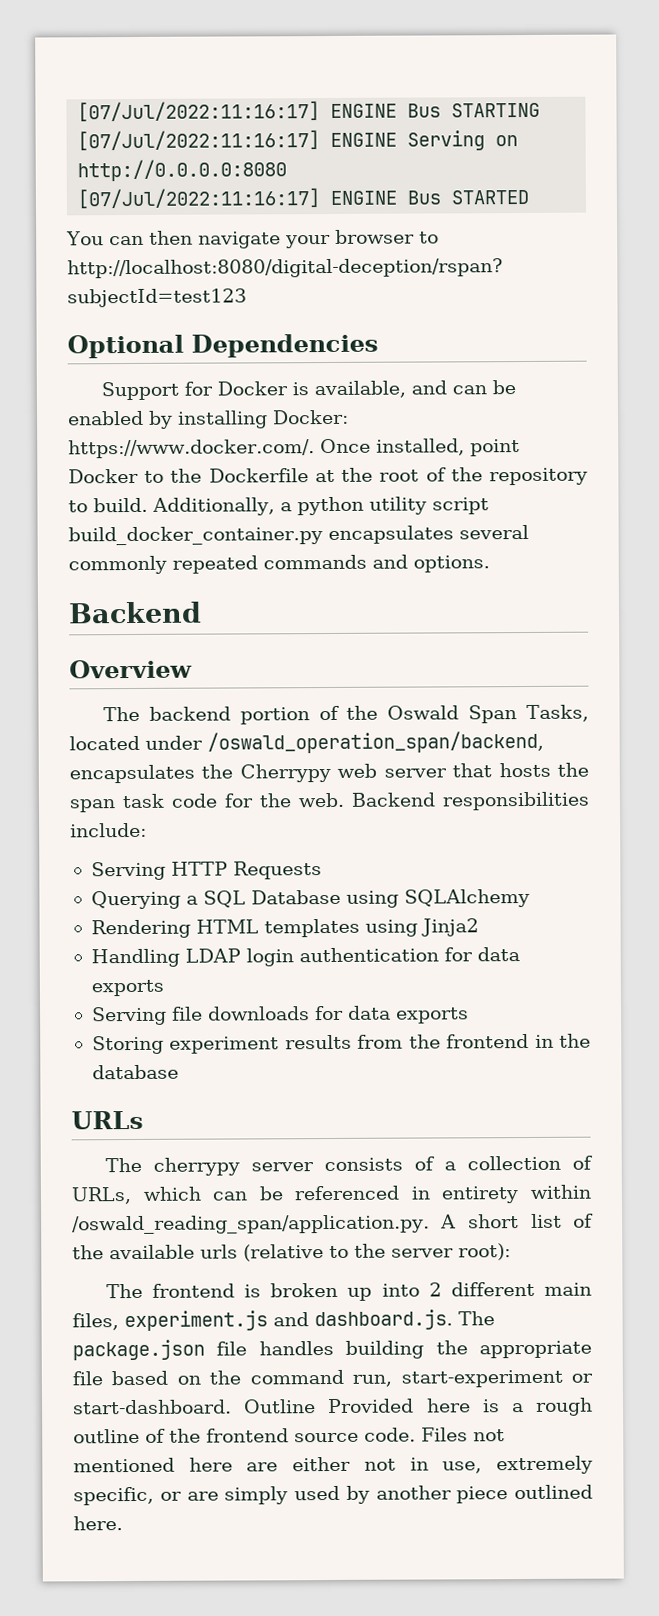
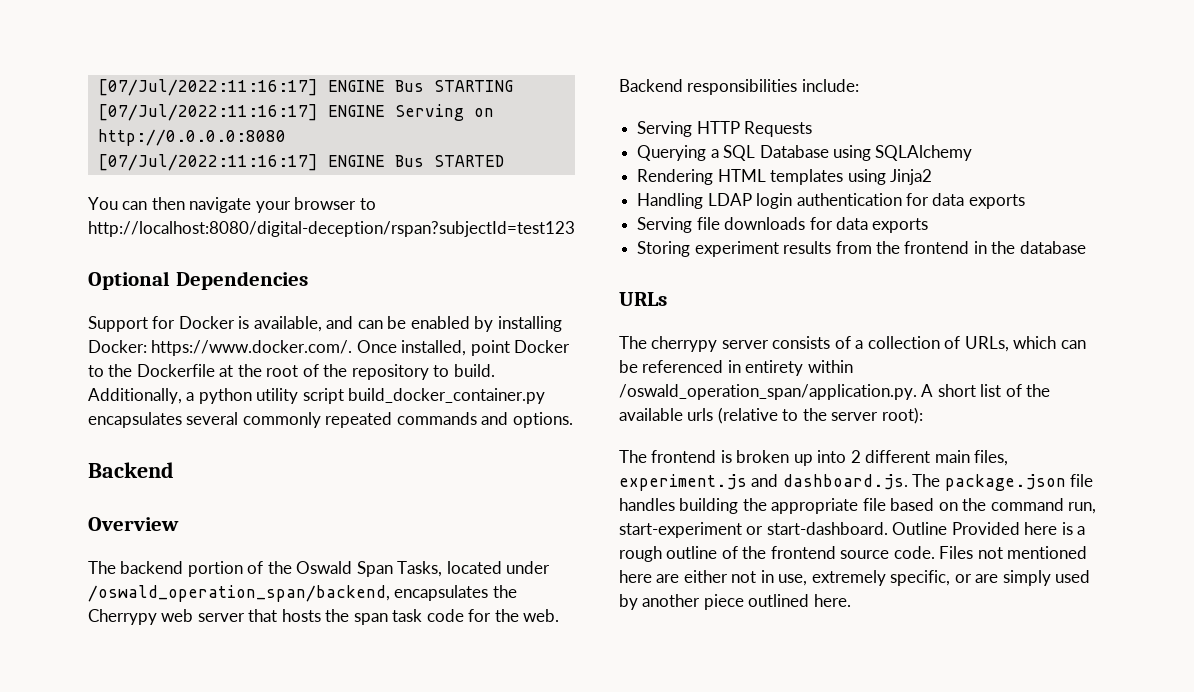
[72,1214,430,1235] /oswald_reading_span/application.py. -> [619,384,917,400] /oswald_operation_span/application.py.

